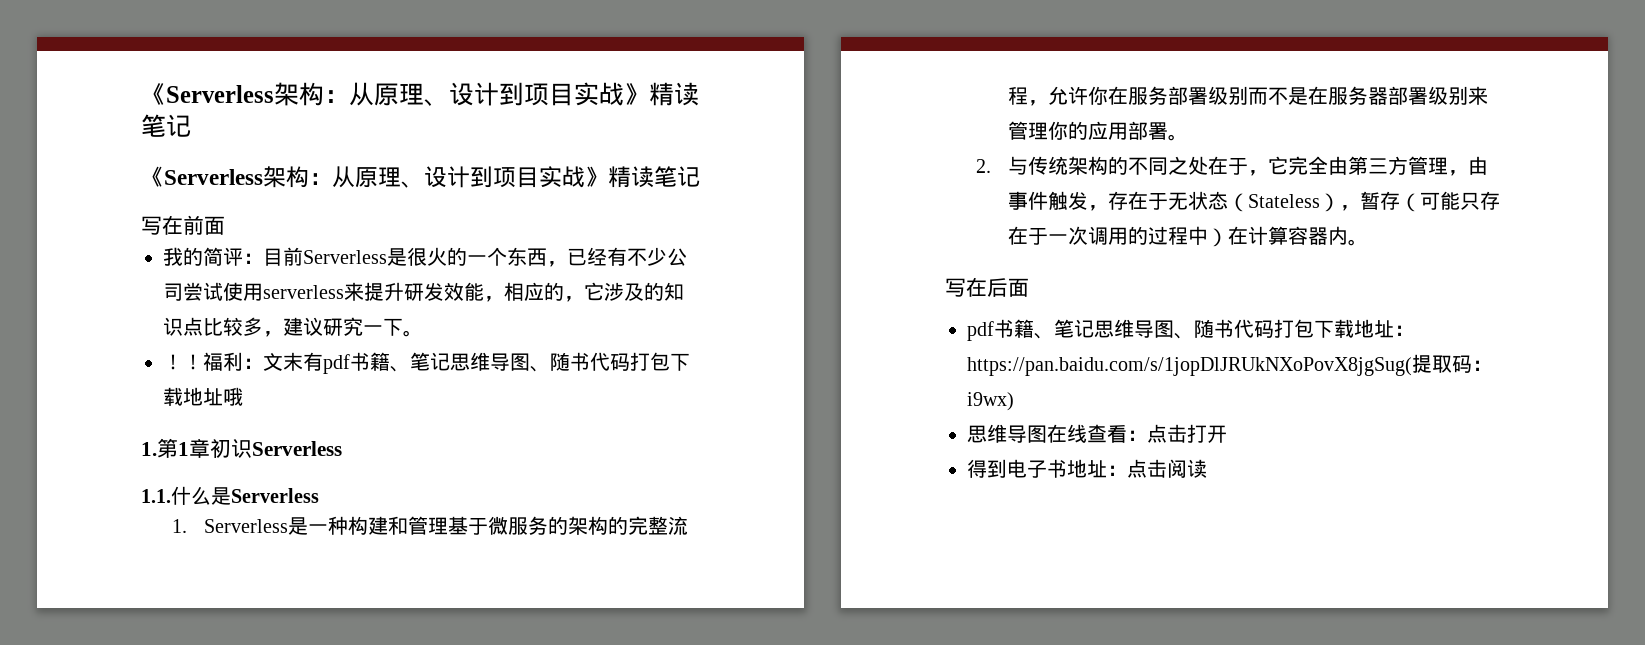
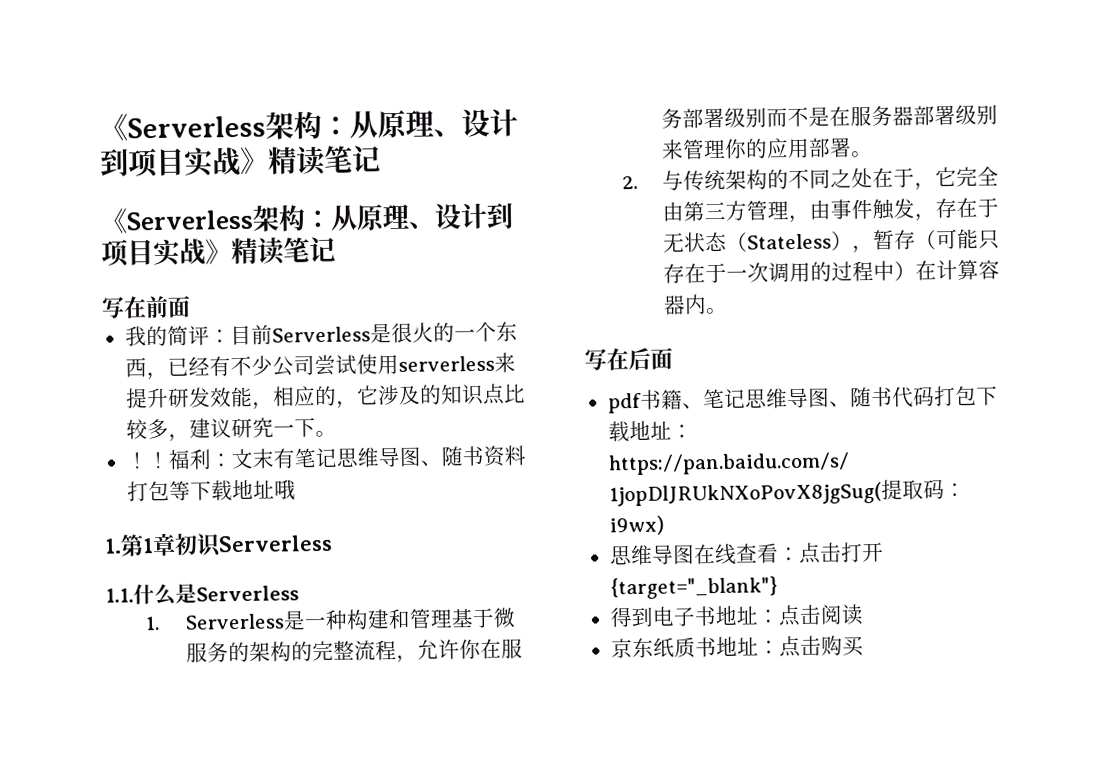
[323,352,670,374] pdf书籍、笔记思维导图、随书代码打包 -> [293,445,527,468] [126,480,191,502] 笔记思维导图、随书资料打包等
(1227, 434) none -> [609,576,778,600] {target="_blank"}
(1207, 468) none -> [610,635,864,659] // 京东纸质书地址：点击购买

